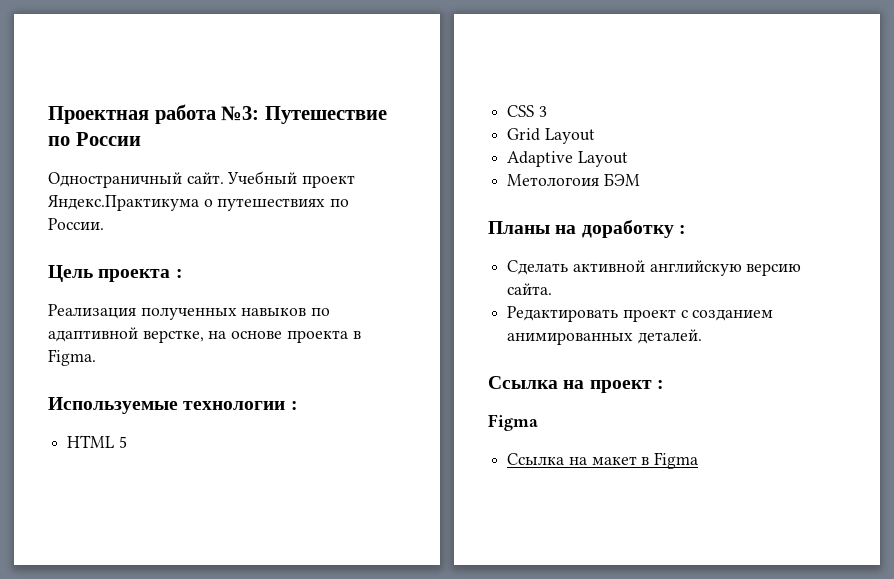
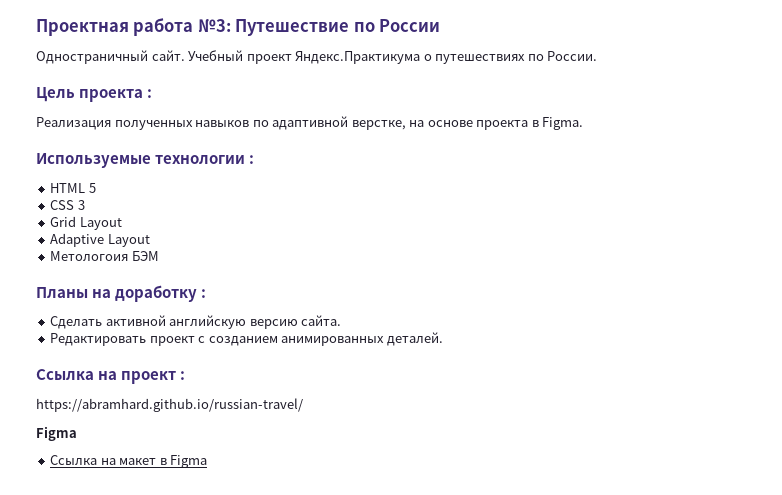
(664, 384) none -> [36,398,303,412] // https://abramhard.github.io/russian-travel/

